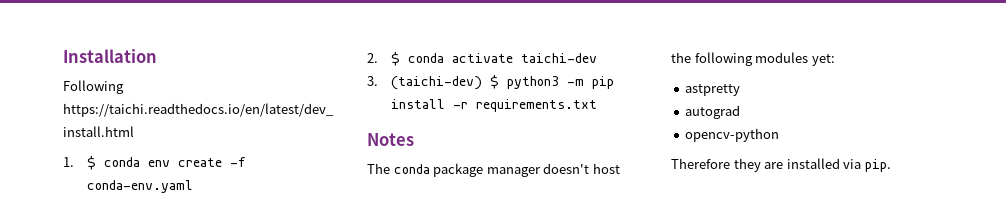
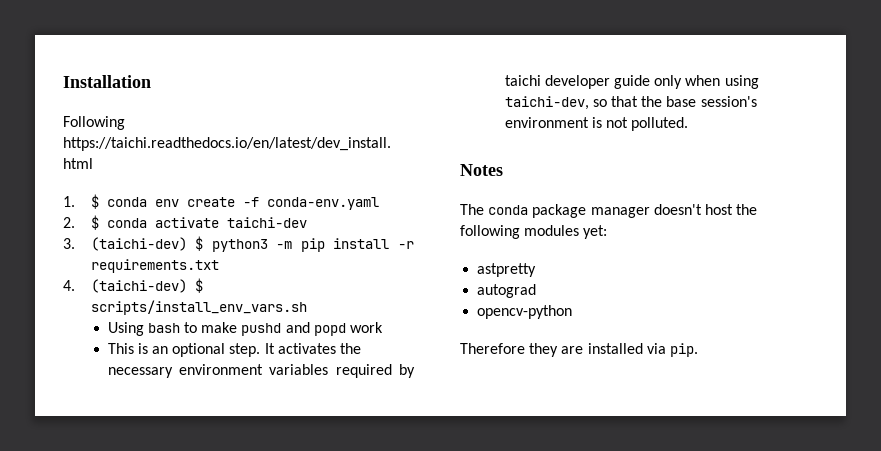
(597, 105) none -> [63,278,203,293] [90,300,307,315] [107,322,383,336] [107,343,361,357] [107,364,415,378] [504,75,759,89] [504,96,757,110] [504,117,689,131] // 4. (taichi-dev) $ scripts/install_env_vars.sh // Using bash to make pushd and popd work // This is an optional step. It activates the necessary environment variables required by taichi developer guide only when using taichi-dev, so that the base session's environment is not polluted.

